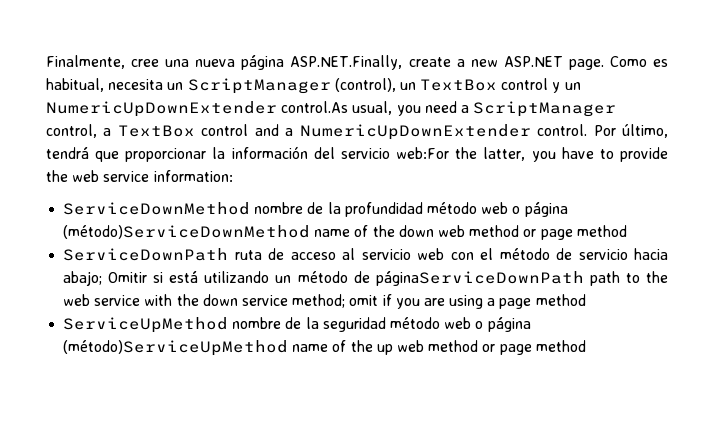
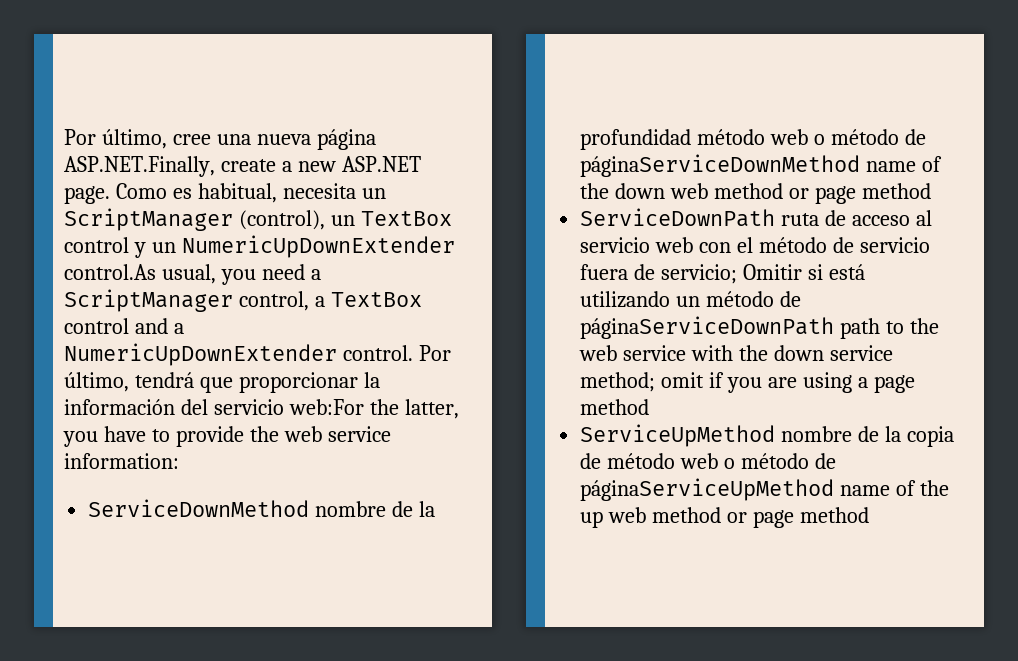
[46,55,125,69] Finalmente, -> [64,129,167,149] Por último,
[524,202,568,217] [63,225,311,239] página (método)ServiceDownMethod -> [830,129,926,145] [580,154,861,177] método de páginaServiceDownMethod
[634,248,668,260] [63,271,103,286] hacia abajo; -> [580,264,738,284] fuera de servicio;
[322,317,531,332] [63,340,289,356] seguridad método web o página (método)ServiceUpMethod -> [906,426,954,447] [580,453,836,469] [580,478,835,501] copia de método web o método de páginaServiceUpMethod

